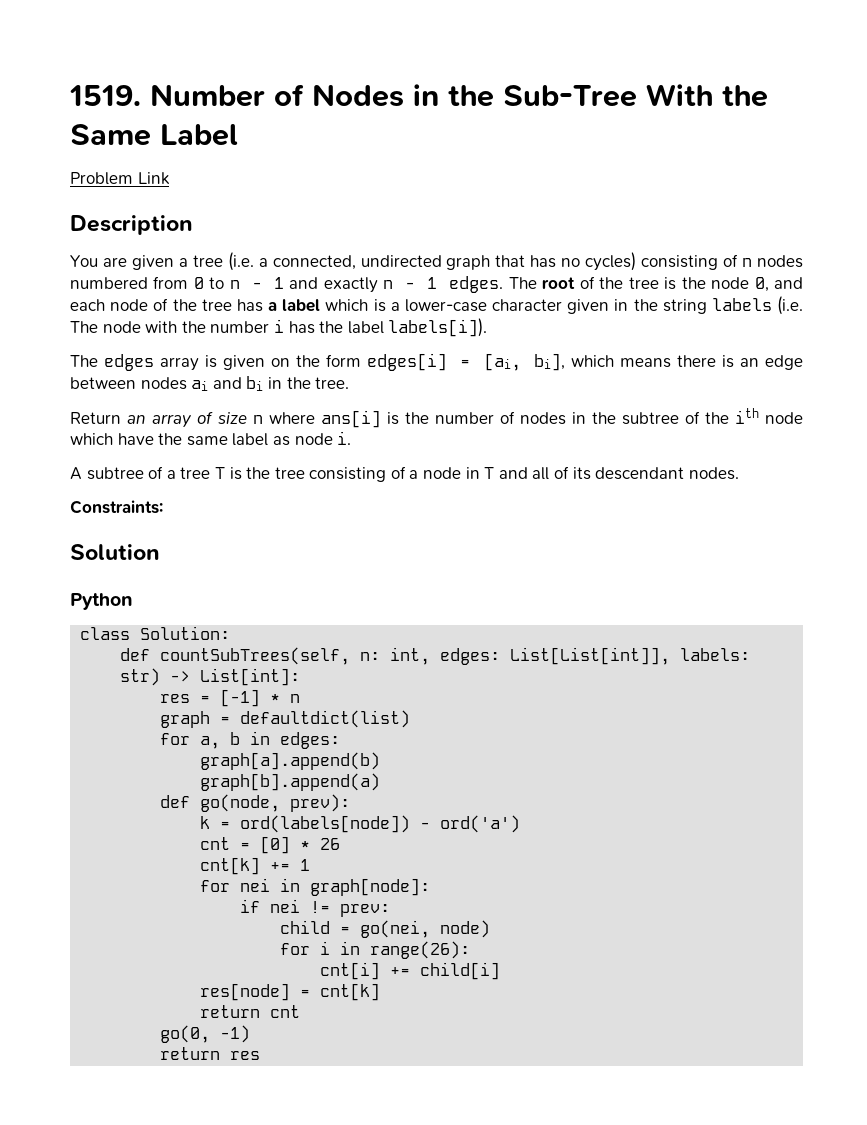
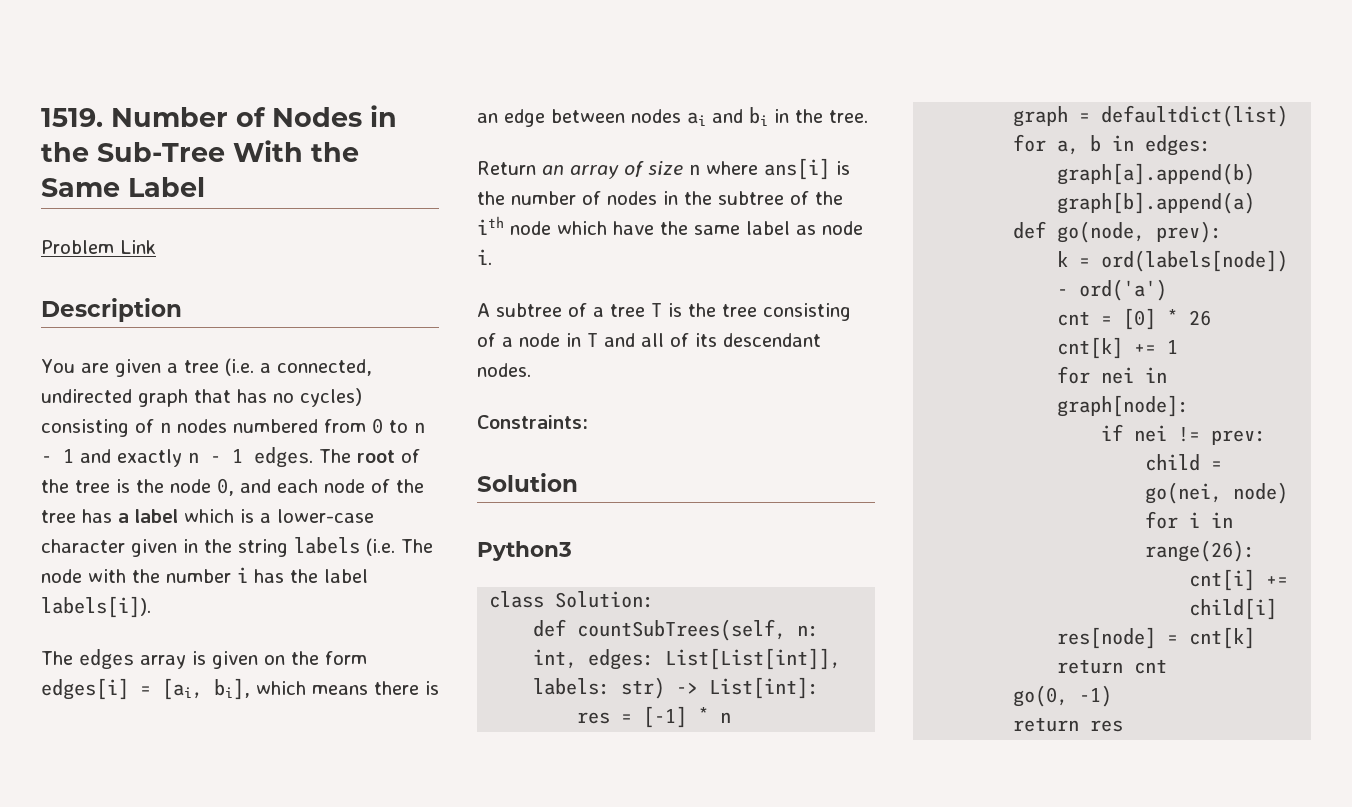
[70,593,133,610] Python -> [477,541,572,561] Python3

